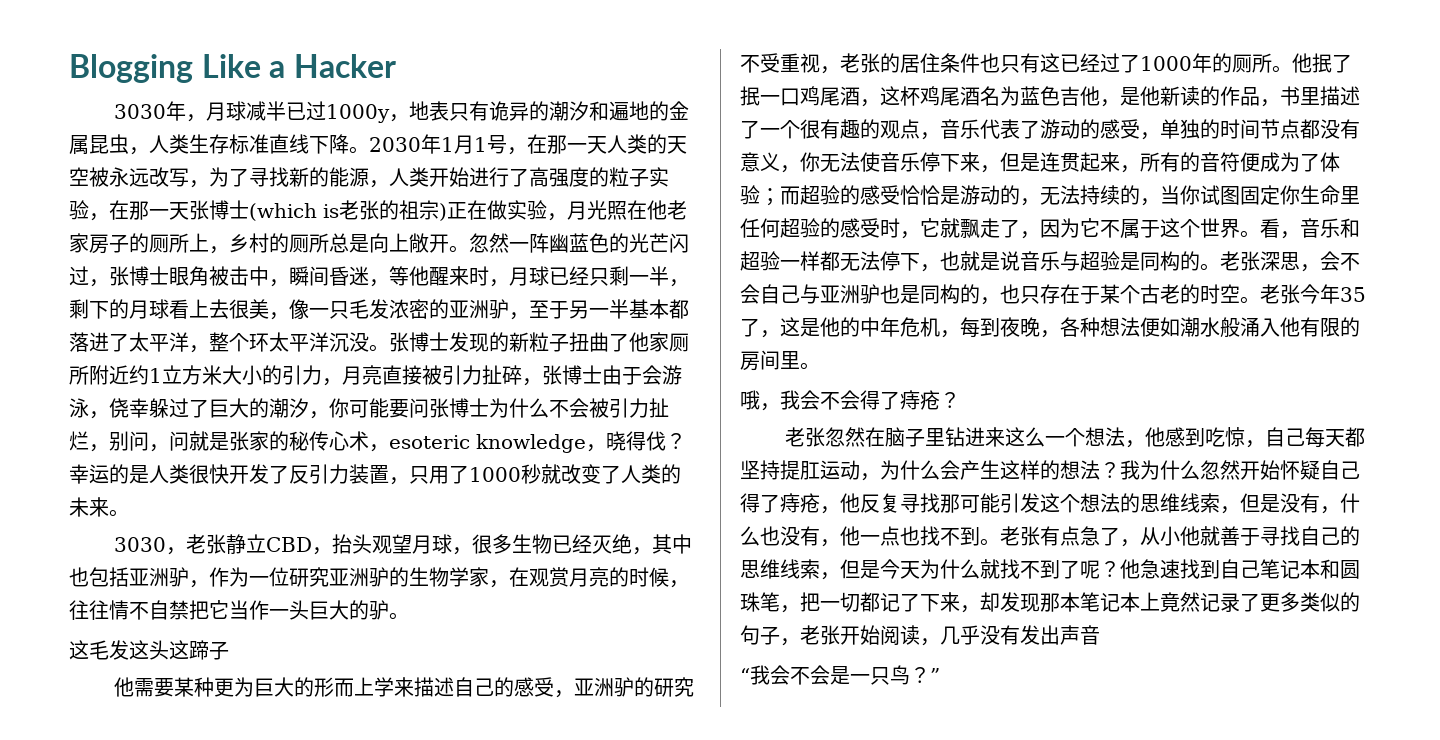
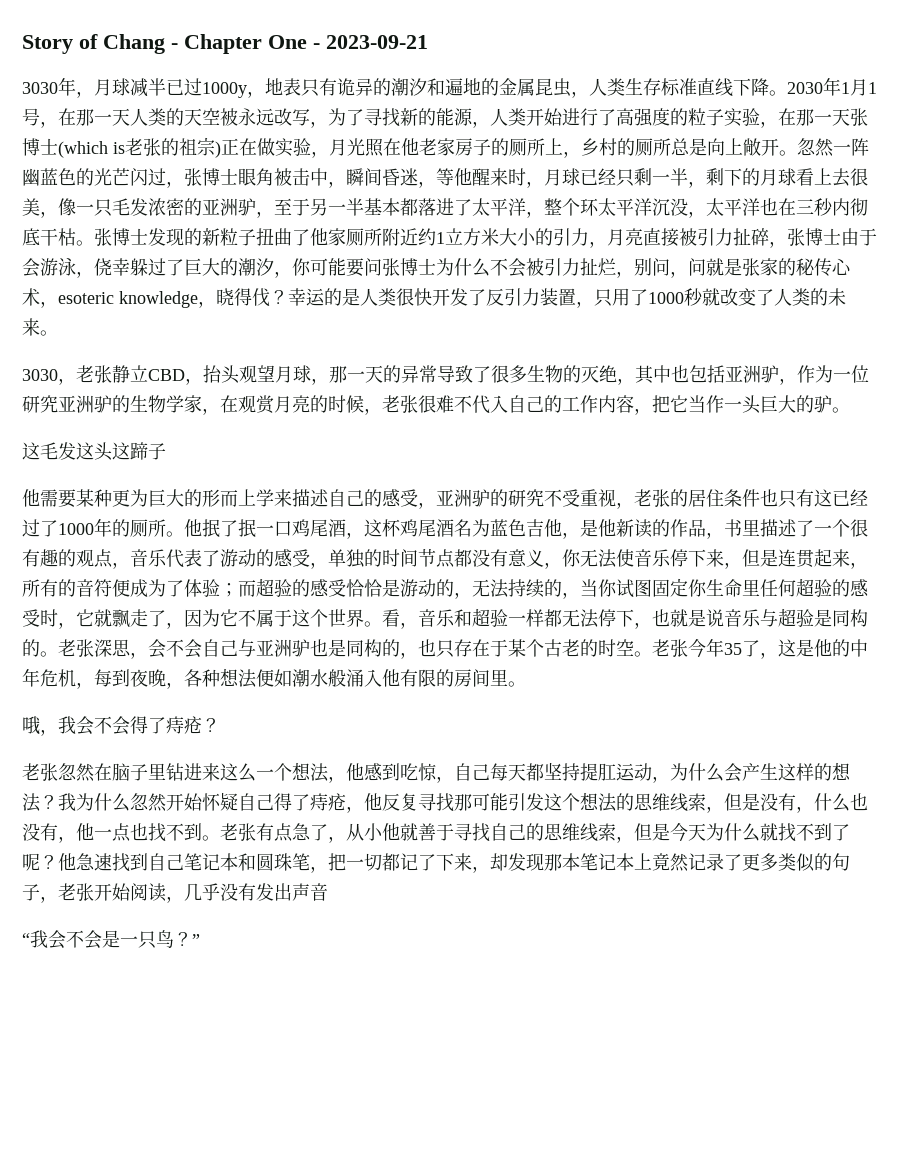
[69,54,396,83] Blogging Like a Hacker -> [22,34,428,54] Story of Chang - Chapter One - 2023-09-21
(369, 342) none -> [688,198,868,218] [22,228,76,246] ，太平洋也在三秒内彻底干枯
(473, 551) none -> [329,365,491,383] 那一天的异常导致了
[552,534,593,553] 已经 -> [563,365,581,383] 的
[69,600,189,620] 往往情不自禁 -> [382,395,652,415] 老张很难不代入自己的工作内容，

